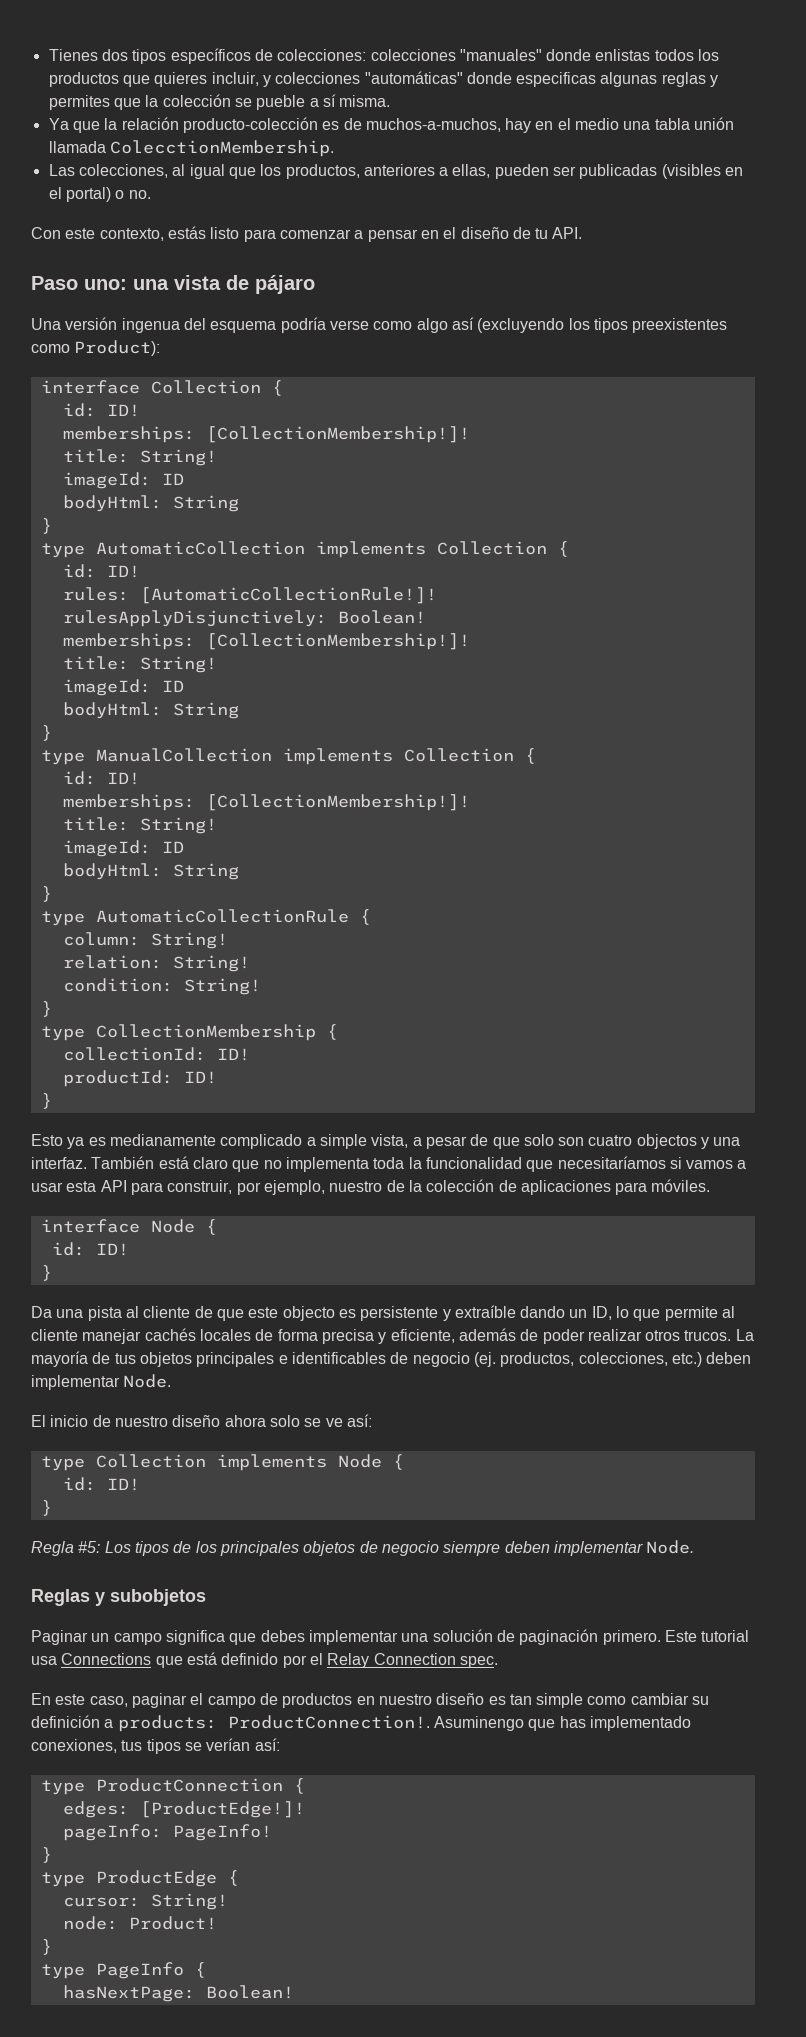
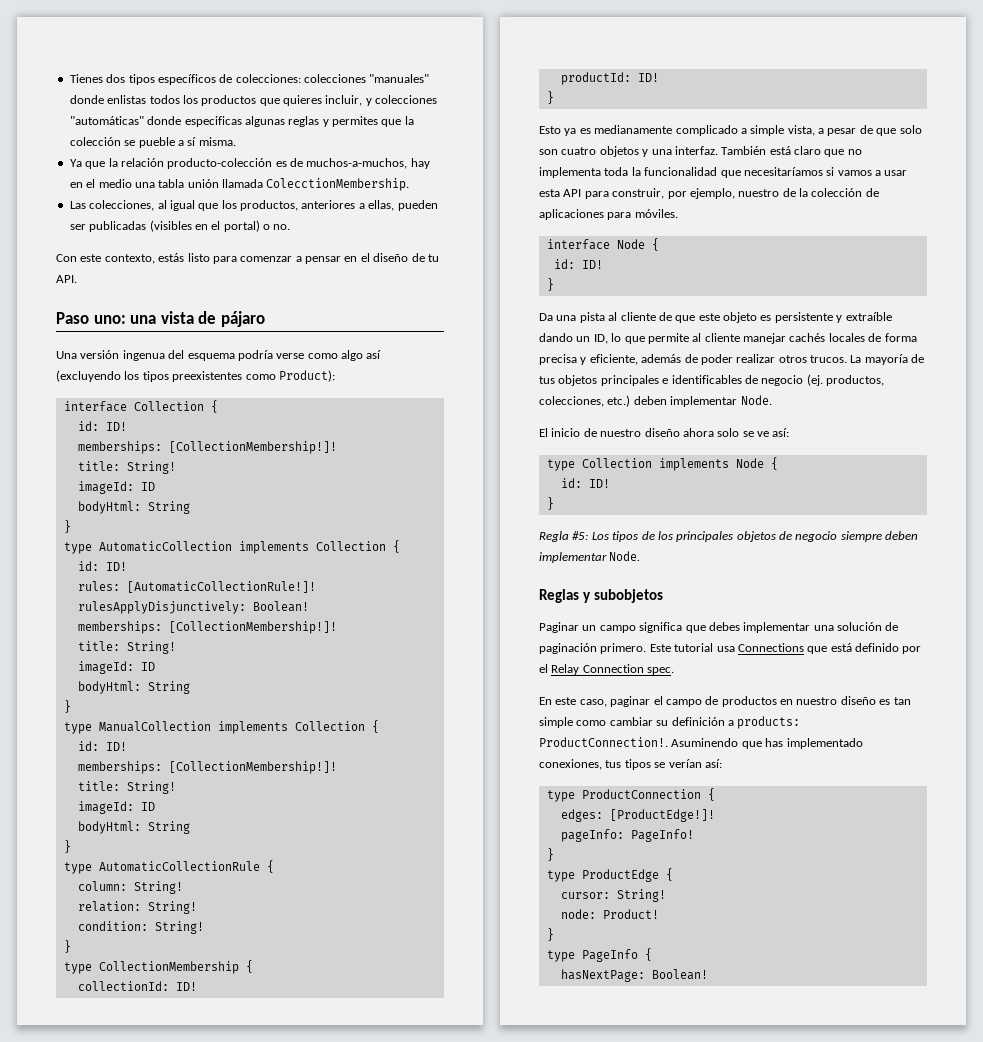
[636,1134,697,1149] objectos -> [599,146,639,157] objetos
[282,1306,335,1321] objecto -> [723,312,757,323] objeto
[433,1716,524,1731] Asuminengo -> [671,738,739,747] Asuminendo

